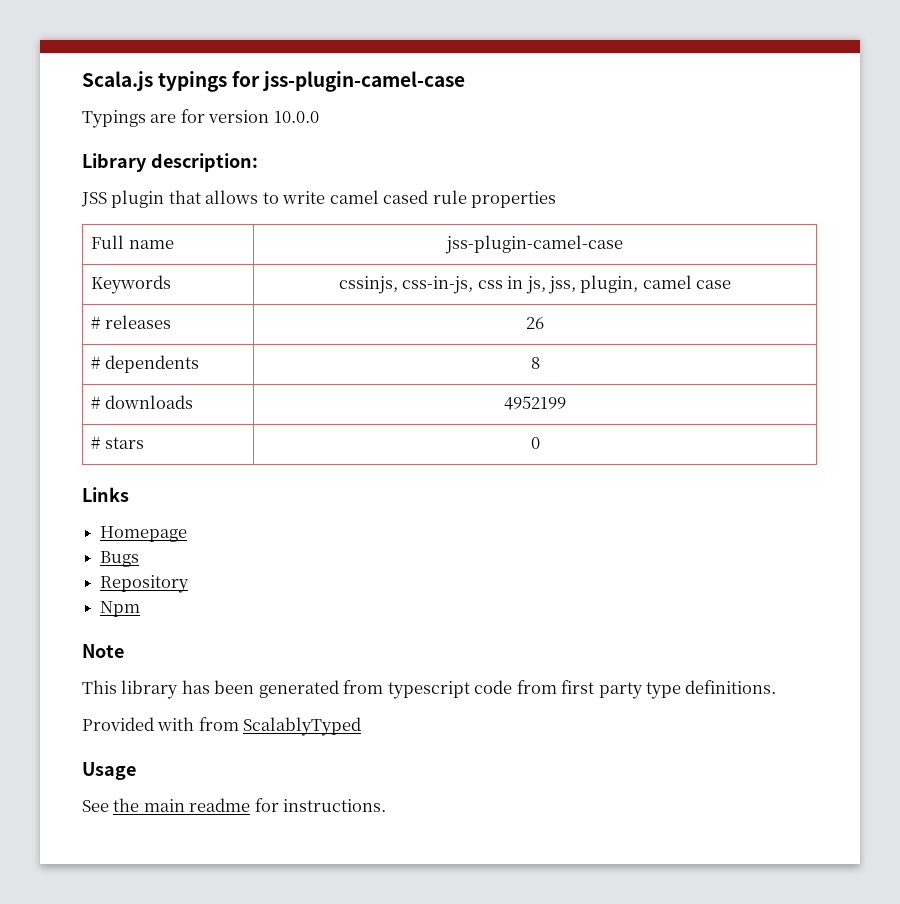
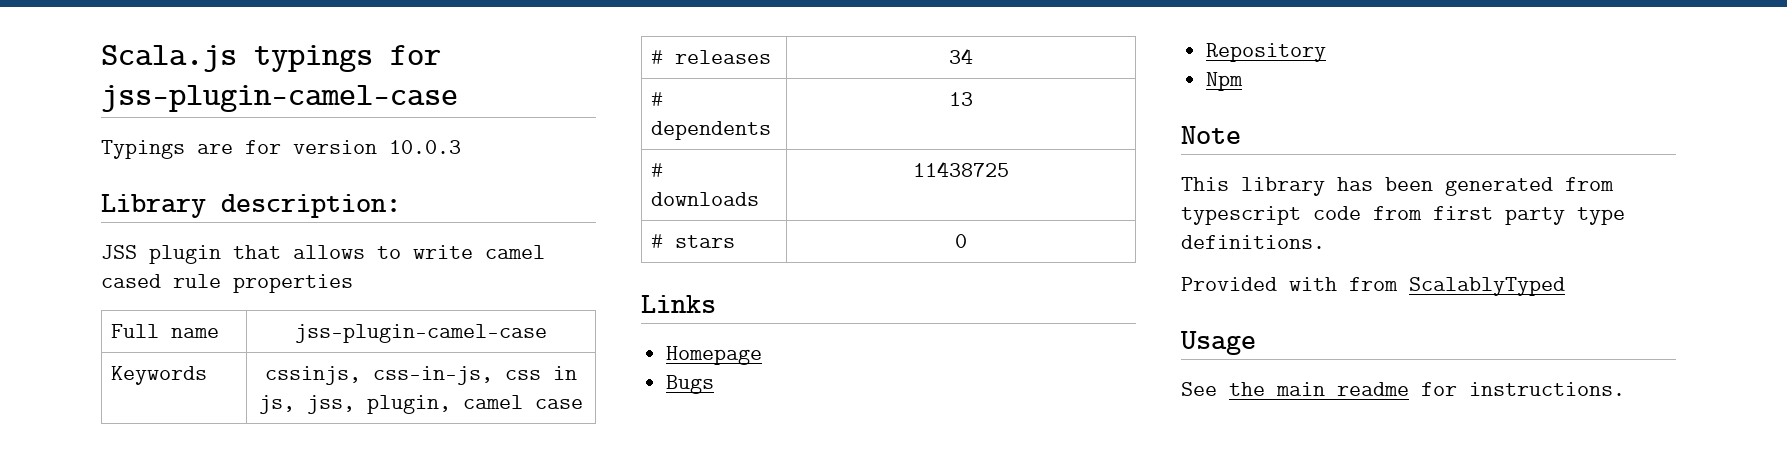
[273,111,319,123] 10.0.0 -> [389,140,461,154] 10.0.3
[526,317,544,329] 26 -> [949,48,973,64] 34
[530,357,540,369] 8 -> [949,92,973,106] 13
[504,396,566,410] 4952199 -> [913,161,1009,177] 11438725

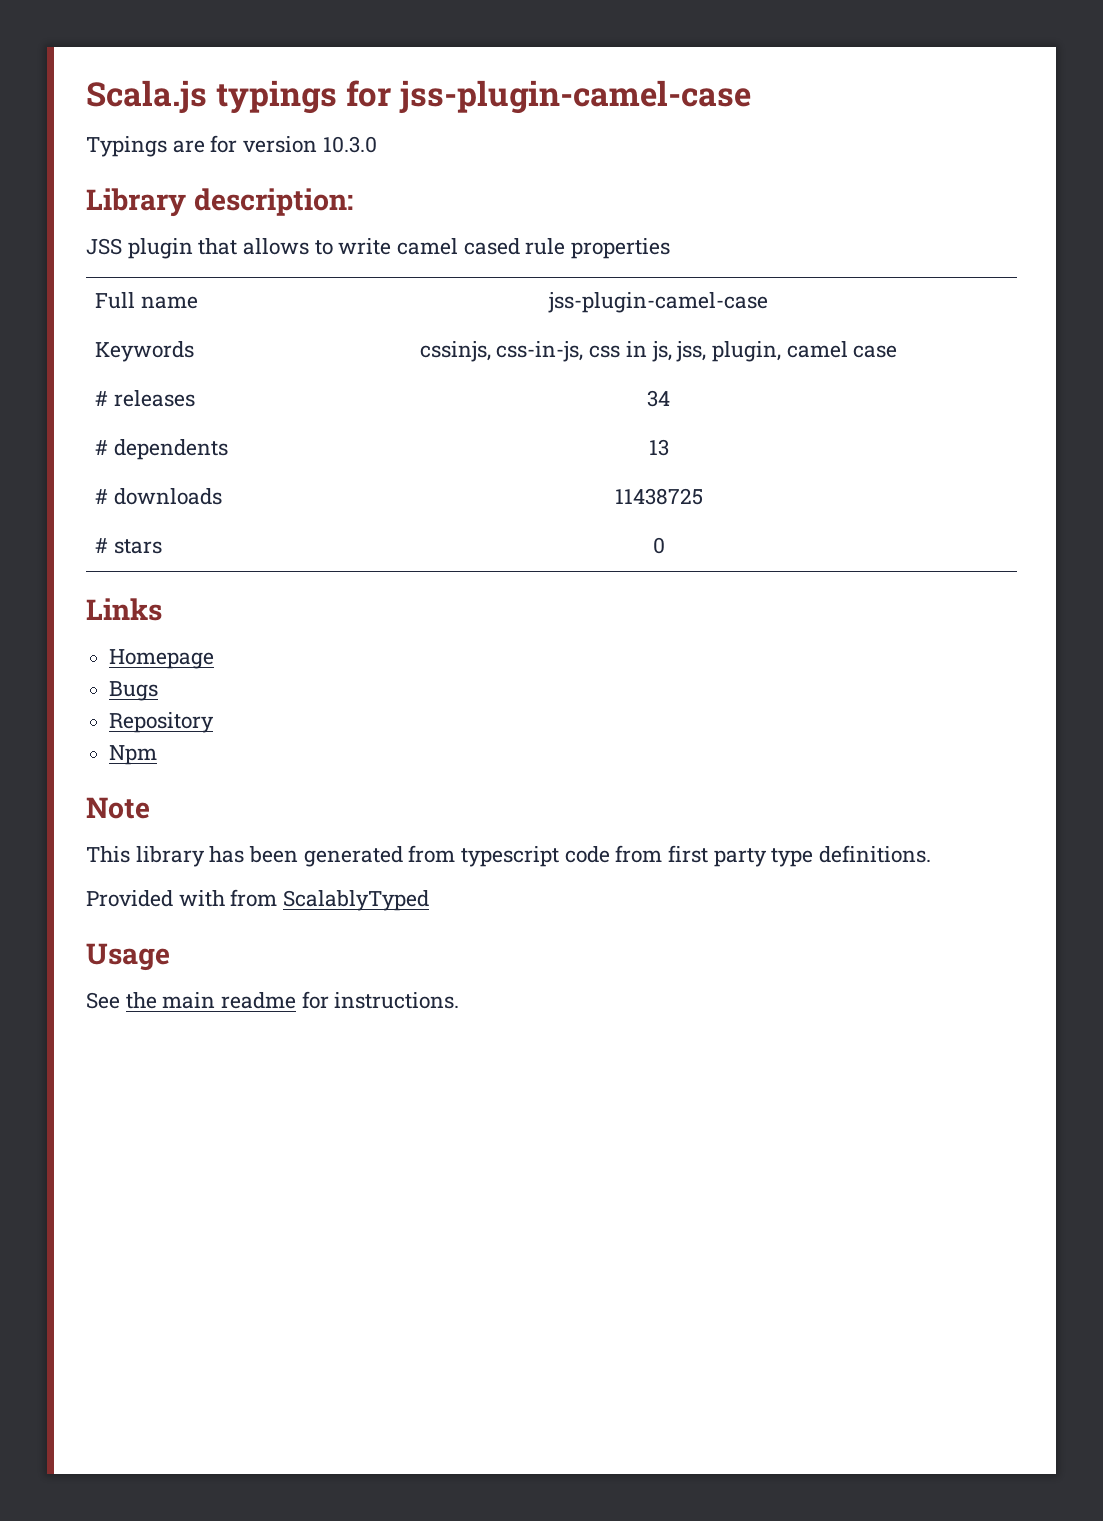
[389,140,461,154] 10.0.3 -> [322,136,377,153] 10.3.0

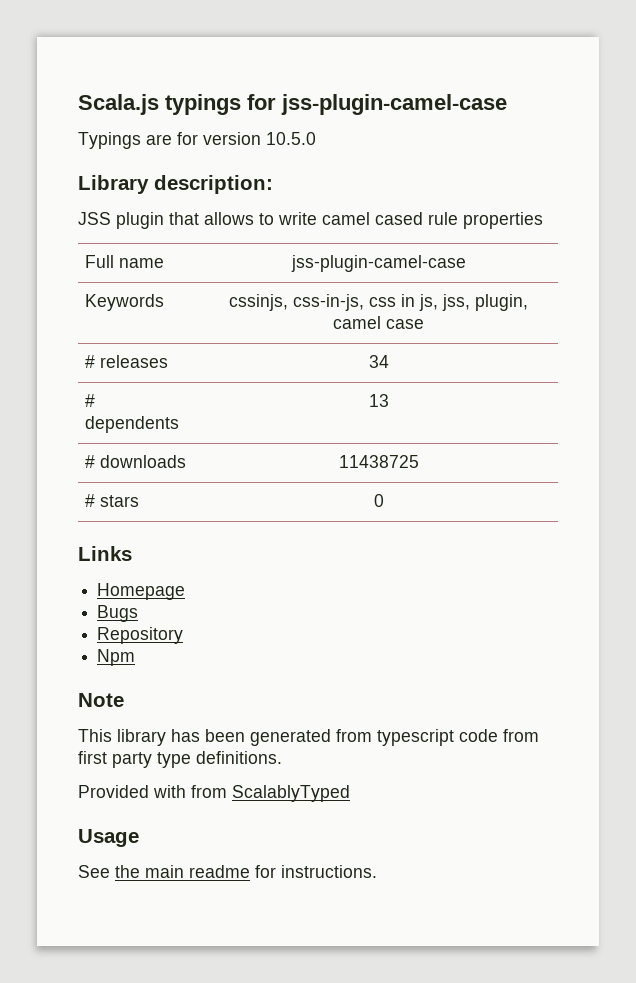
[322,136,377,153] 10.3.0 -> [266,132,316,145] 10.5.0

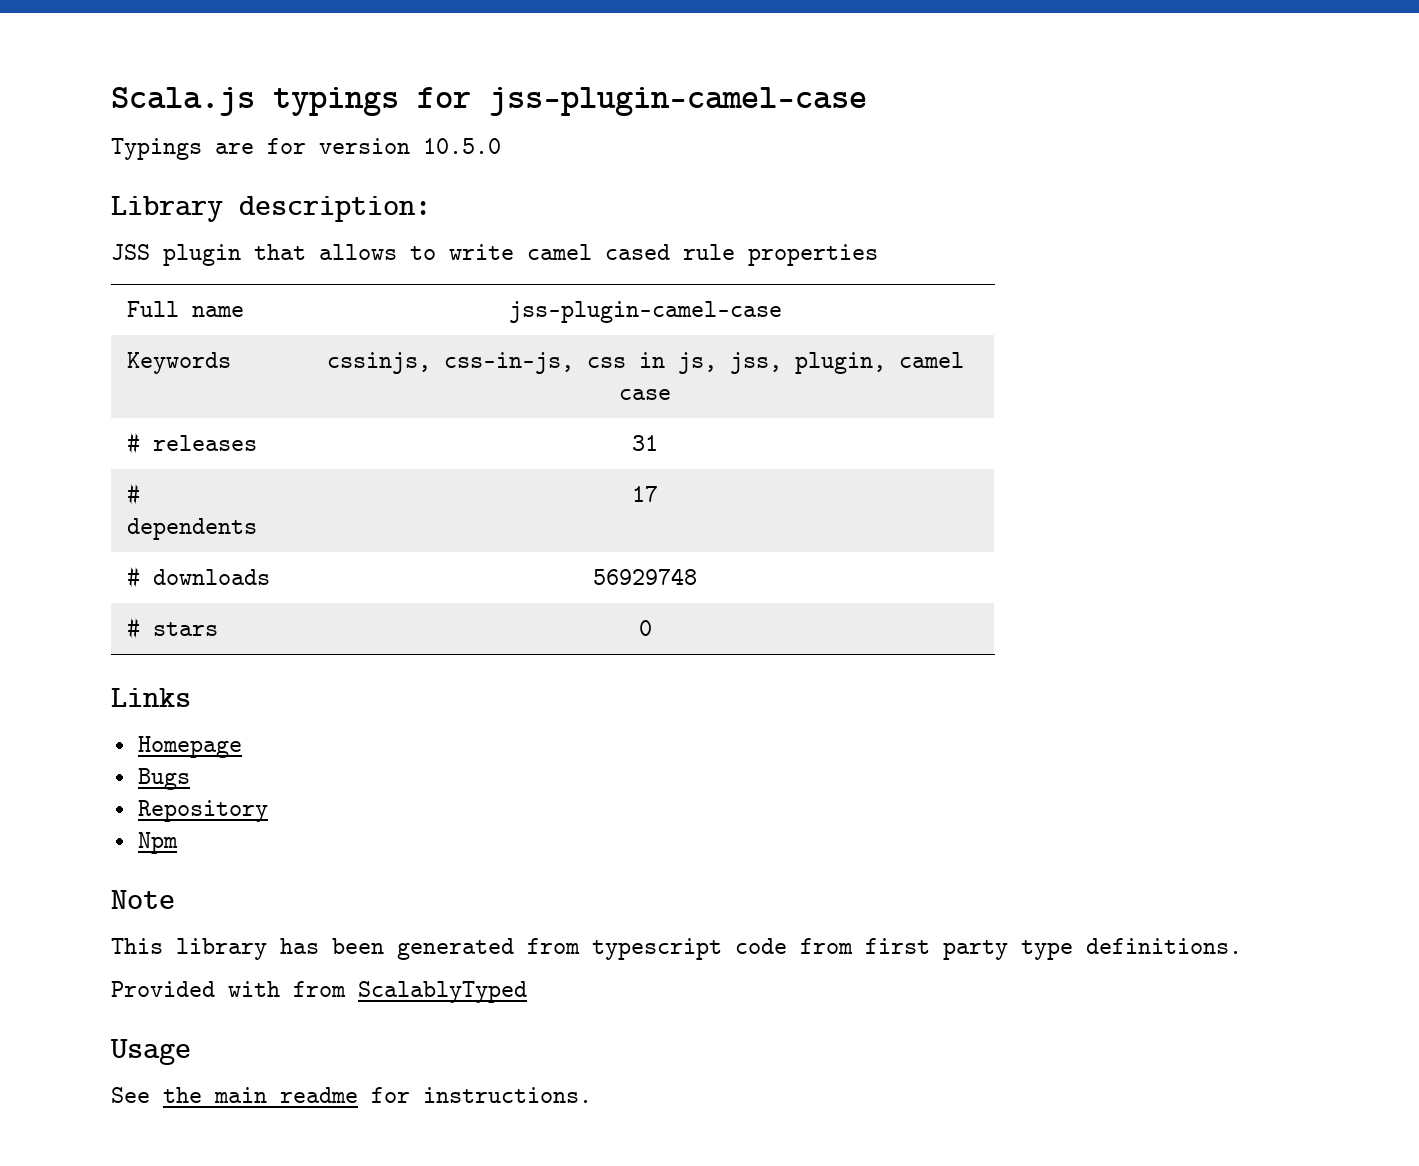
[368,355,389,368] 34 -> [632,435,658,451] 31
[368,394,389,407] 13 -> [632,486,658,502] 17
[338,455,419,468] 11438725 -> [593,568,697,585] 56929748

